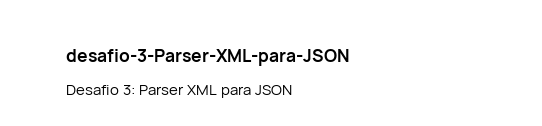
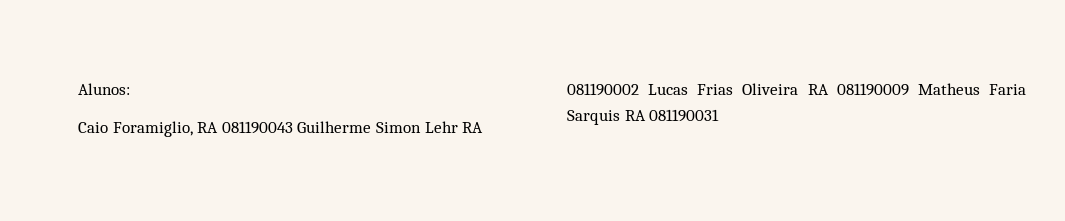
[66,49,350,66] [66,85,293,98] desafio-3-Parser-XML-para-JSON // Desafio 3: Parser XML para JSON -> [78,83,130,95] [78,121,484,137] [567,83,1026,96] [567,109,720,125] Alunos: // Caio Foramiglio, RA 081190043 Guilherme Simon Lehr RA 081190002 Lucas Frias Oliveira RA 081190009 Matheus Faria Sarquis RA 081190031

